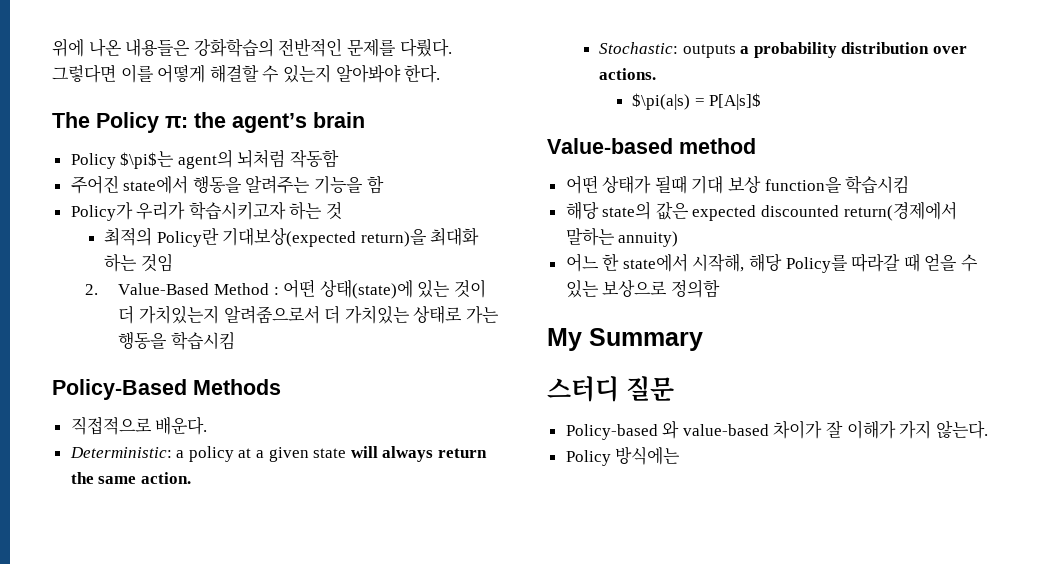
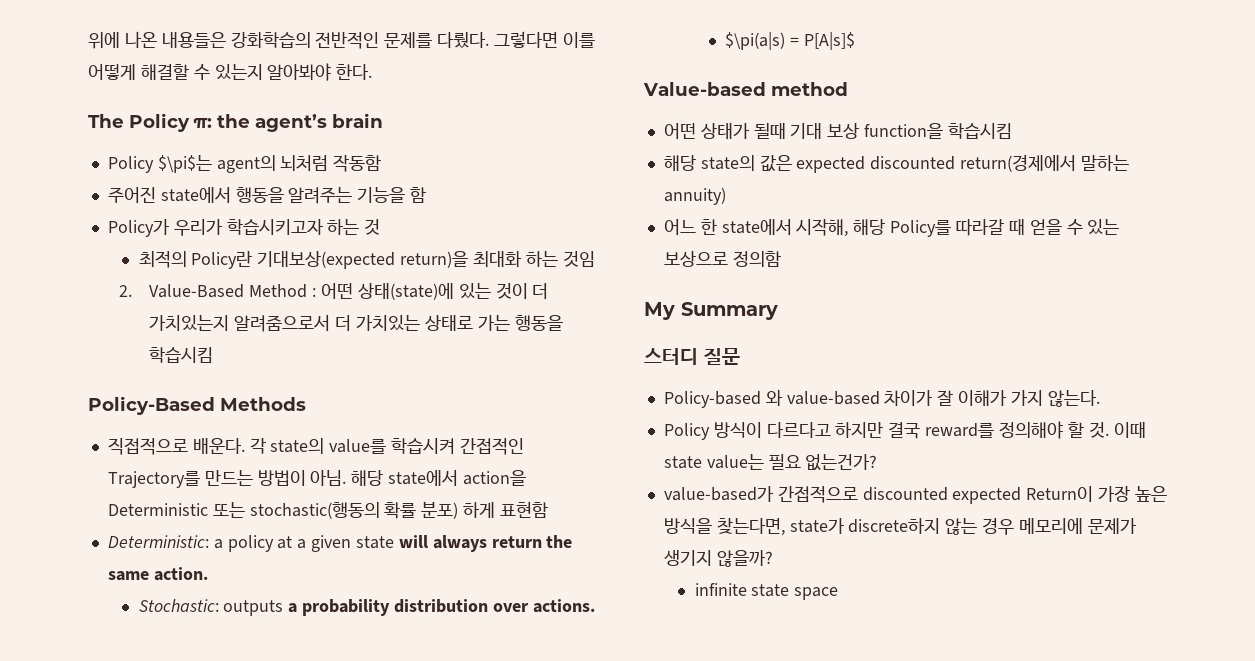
(208, 426) none -> [249,438,524,455] [107,470,526,488] [107,501,548,519] 각 state의 value를 학습시켜 간접적인 Trajectory를 만드는 방법이 아님. 해당 state에서 action을 Deterministic 또는 stochastic(행동의 확률 분포) 하게 표현함
[615,446,681,465] 방식에는 -> [713,421,1146,439] [663,454,878,471] [663,486,1167,504] [663,518,1137,536] [663,550,773,567] [694,583,839,600] 방식이 다르다고 하지만 결국 reward를 정의해야 할 것. 이때 state value는 필요 없는건가? // value-based가 간접적으로 discounted expected Return이 가장 높은 방식을 찾는다면, state가 discrete하지 않는 경우 메모리에 문제가 생기지 않을까? // infinite state space

